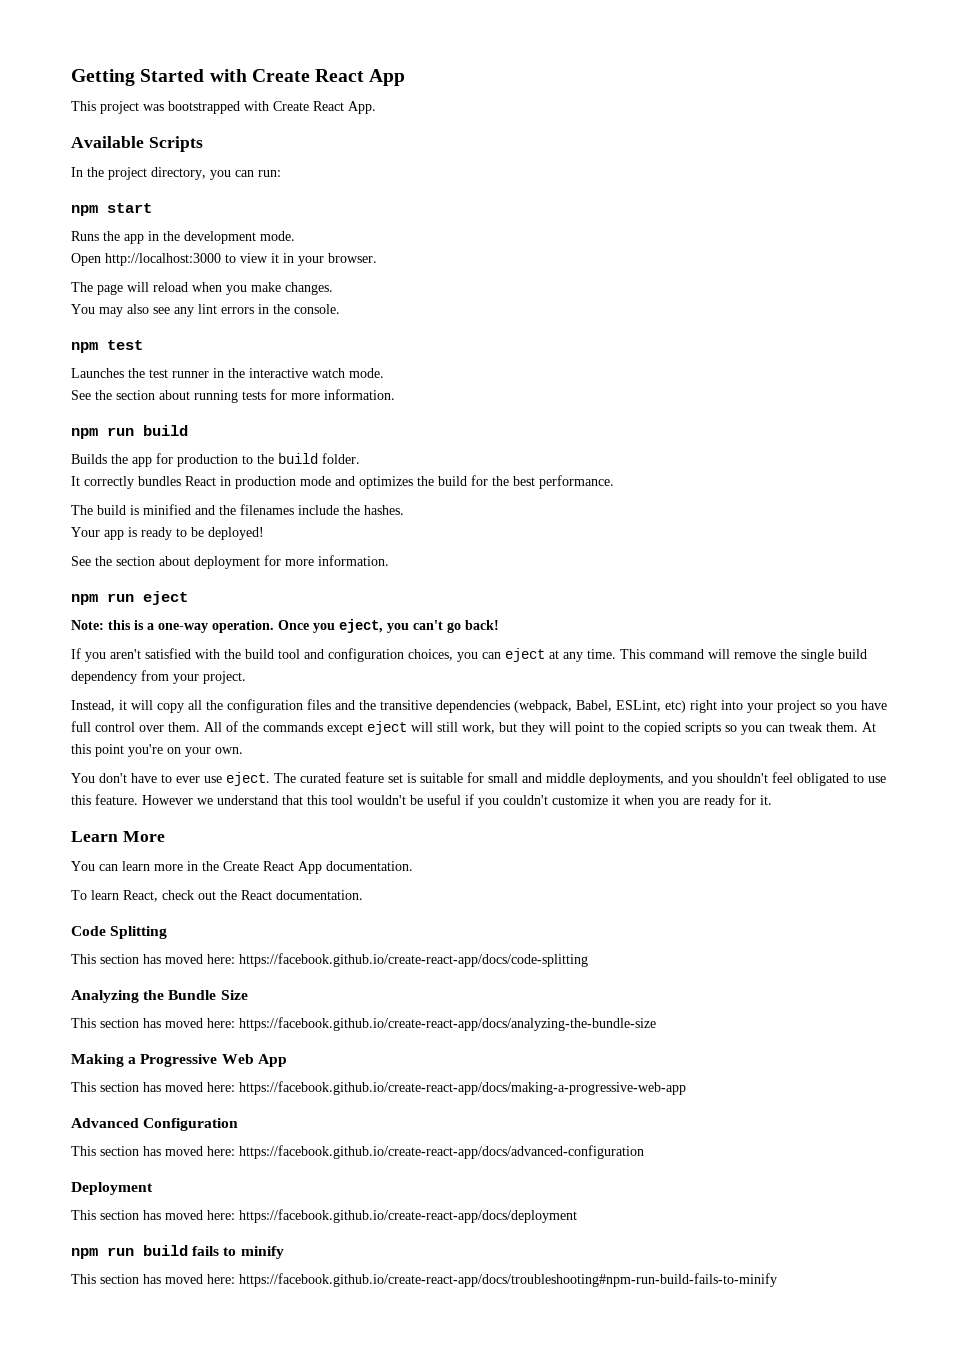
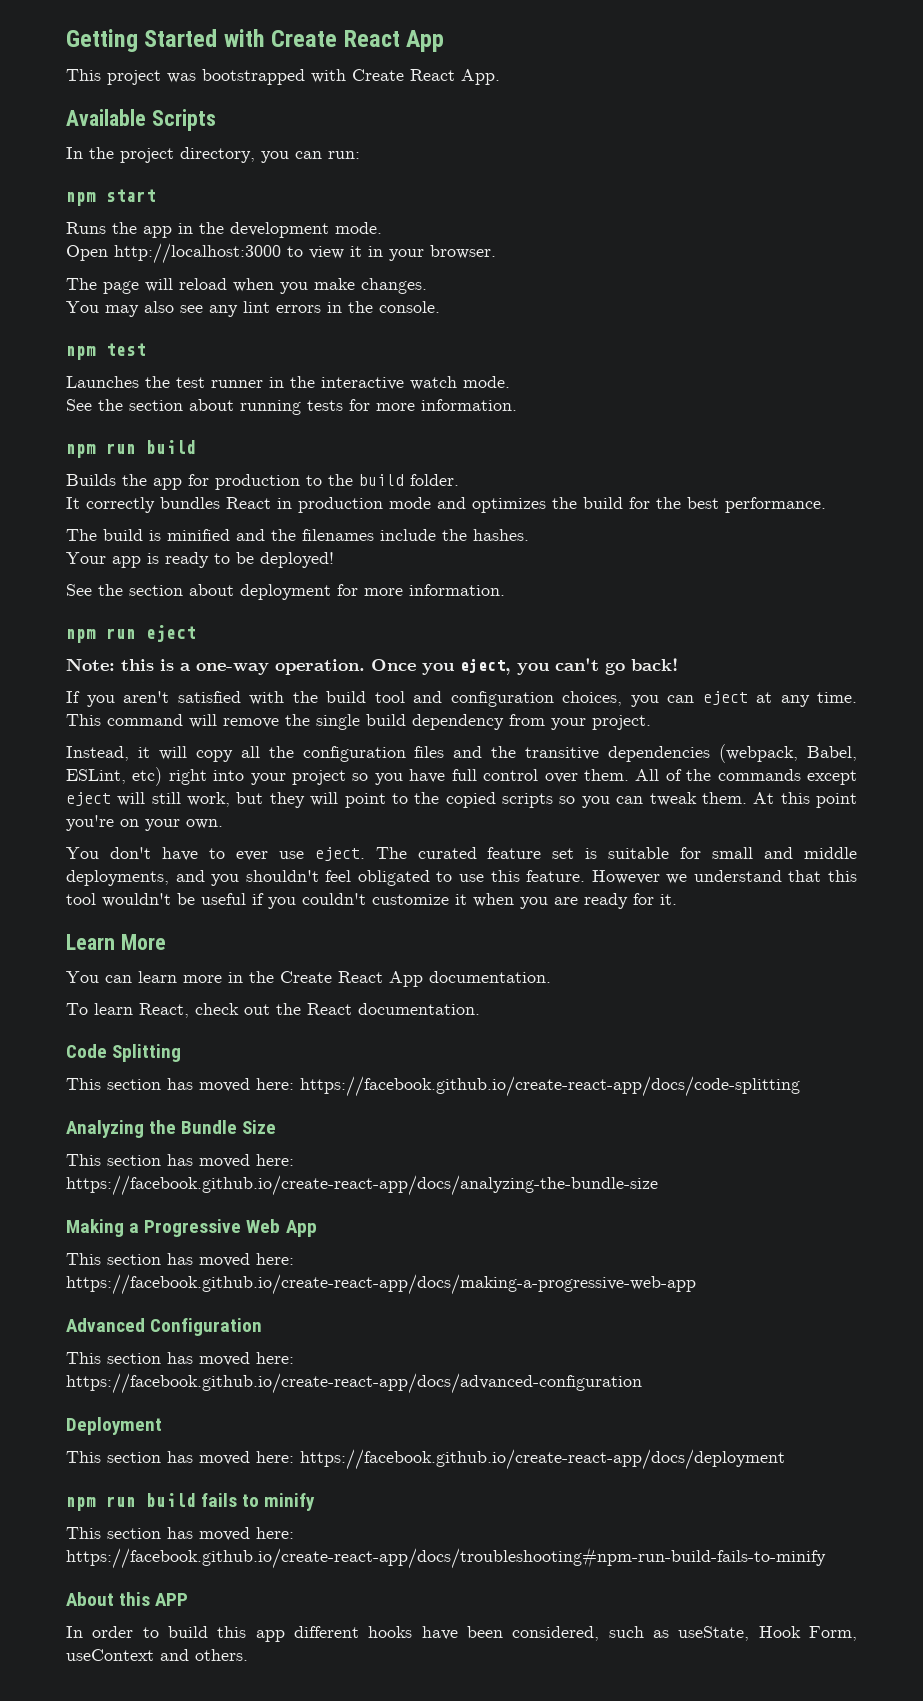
(777, 1280) none -> [66,1592,189,1606] [66,1626,858,1642] [66,1649,248,1661] // About this APP // In order to build this app different hooks have been considered, such as useState, Hook Form, useContext and others.

